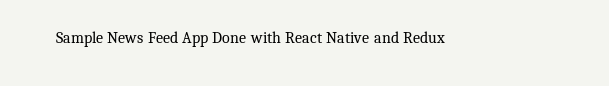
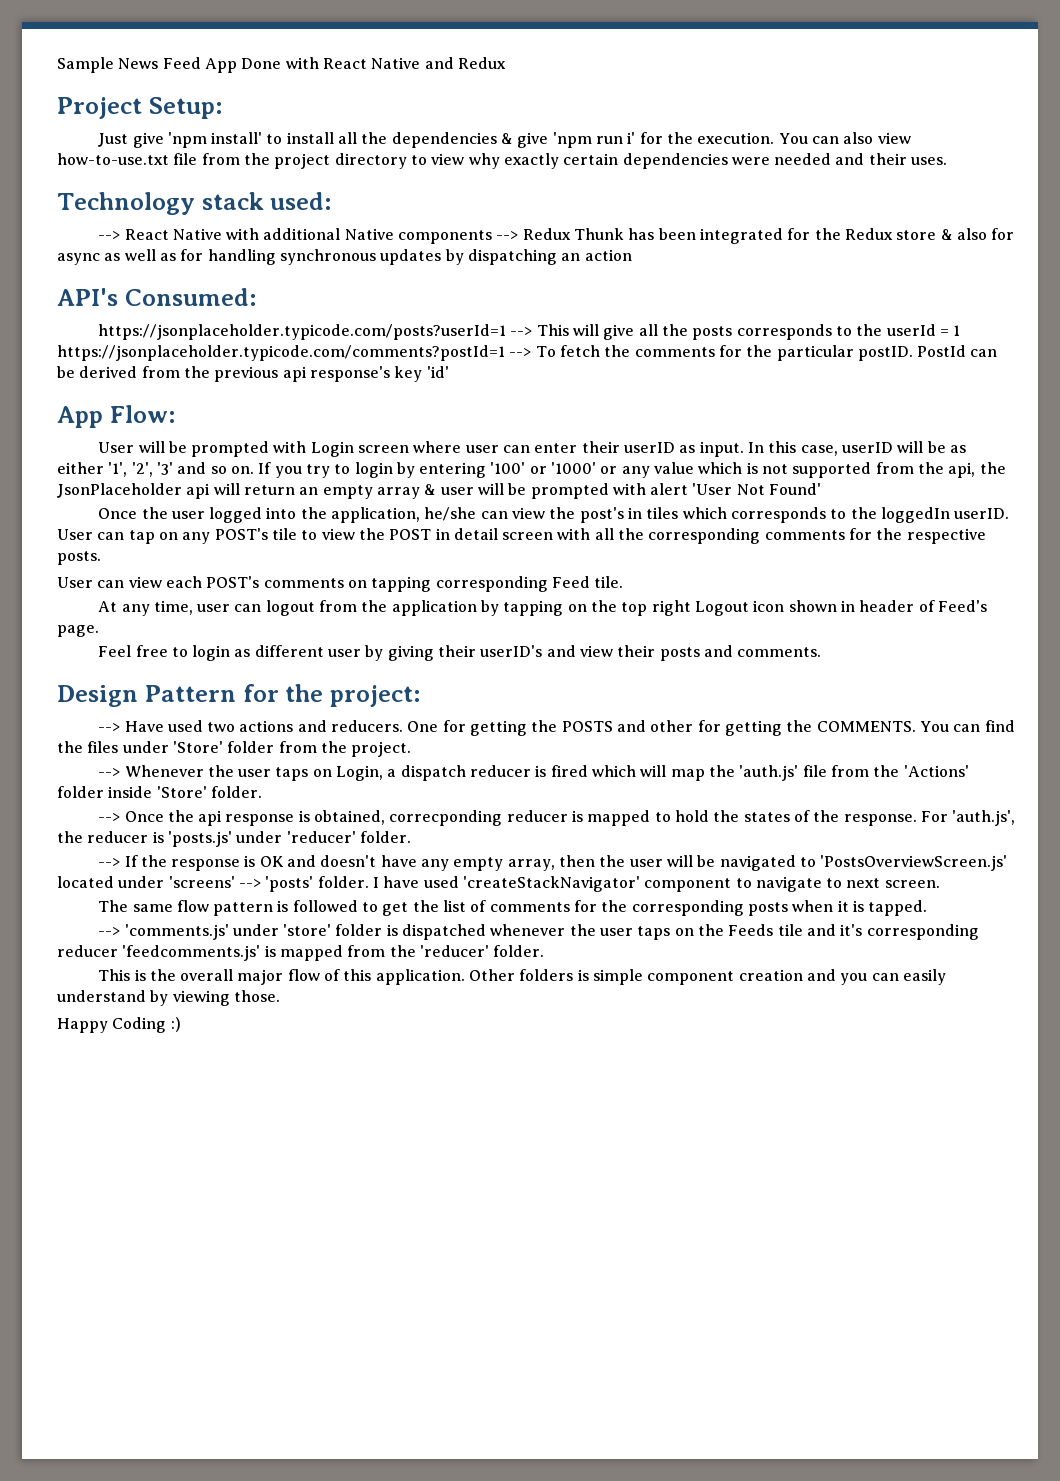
(445, 37) none -> [57,97,223,119] [98,132,911,148] [57,153,948,169] [57,192,333,215] [98,228,1015,244] [57,249,632,265] [57,288,257,306] [98,324,961,340] [57,345,998,361] [57,366,449,382] [57,405,176,428] [98,441,966,457] [57,462,1006,478] [57,483,822,499] [98,507,1010,523] [57,528,986,544] [57,551,101,565] [57,576,624,592] [98,600,987,616] [57,625,99,637] [98,645,822,661] [57,684,421,707] [98,720,1015,736] [57,741,412,757] [98,765,969,781] [57,786,262,798] [98,810,1016,826] [57,831,411,847] [98,855,1008,871] [57,876,940,892] [98,900,928,916] [98,924,979,940] [57,945,545,961] [98,969,946,985] [57,990,280,1006] [57,1017,181,1033] // Project Setup: // Just give 'npm install' to install all the dependencies & give 'npm run i' for the execution. You can also view how-to-use.txt file from the project directory to view why exactly certain dependencies were needed and their uses. // Technology stack used: // --> React Native with additional Native components --> Redux Thunk has been integrated for the Redux store & also for async as well as for handling synchronous updates by dispatching an action // API's Consumed: // https://jsonplaceholder.typicode.com/posts?userId=1 --> This will give all the posts corresponds to the userId = 1 https://jsonplaceholder.typicode.com/comments?postId=1 --> To fetch the comments for the particular postID. PostId can be derived from the previous api response's key 'id' // App Flow: // User will be prompted with Login screen where user can enter their userID as input. In this case, userID will be as either '1', '2', '3' and so on. If you try to login by entering '100' or '1000' or any value which is not supported from the api, the JsonPlaceholder api will return an empty array & user will be prompted with alert 'User Not Found' // Once the user logged into the application, he/she can view the post's in tiles which corresponds to the loggedIn userID. User can tap on any POST's tile to view the POST in detail screen with all the corresponding comments for the respective posts. // User can view each POST's comments on tapping corresponding Feed tile. // At any time, user can logout from the application by tapping on the top right Logout icon shown in header of Feed's page. // Feel free to login as different user by giving their userID's and view their posts and comments. // Design Pattern for the project: // --> Have used two actions and reducers. One for getting the POSTS and other for getting the COMMENTS. You can find the files under 'Store' folder from the project. // --> Whenever the user taps on Login, a dispatch reducer is fired which will map the 'auth.js' file from the 'Actions' folder inside 'Store' folder. // --> Once the api response is obtained, correcponding reducer is mapped to hold the states of the response. For 'auth.js', the reducer is 'posts.js' under 'reducer' folder. // --> If the response is OK and doesn't have any empty array, then the user will be navigated to 'PostsOverviewScreen.js' located under 'screens' --> 'posts' folder. I have used 'createStackNavigator' component to navigate to next screen. // The same flow pattern is followed to get the list of comments for the corresponding posts when it is tapped. // --> 'comments.js' under 'store' folder is dispatched whenever the user taps on the Feeds tile and it's corresponding reducer 'feedcomments.js' is mapped from the 'reducer' folder. // This is the overall major flow of this application. Other folders is simple component creation and you can easily understand by viewing those. // Happy Coding :)

